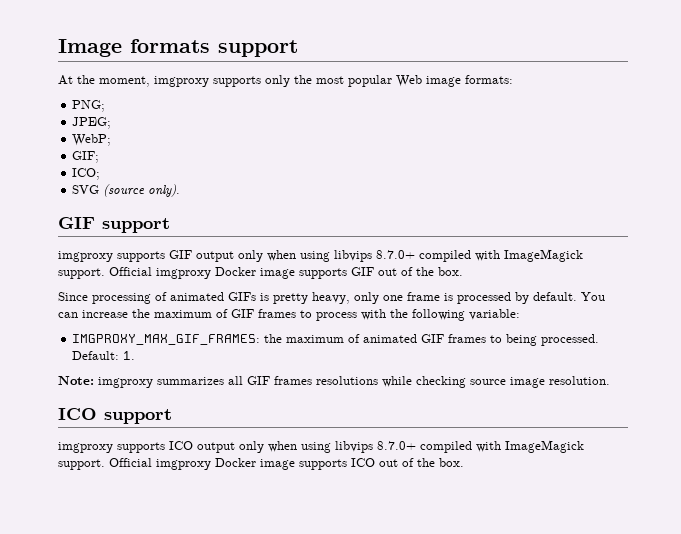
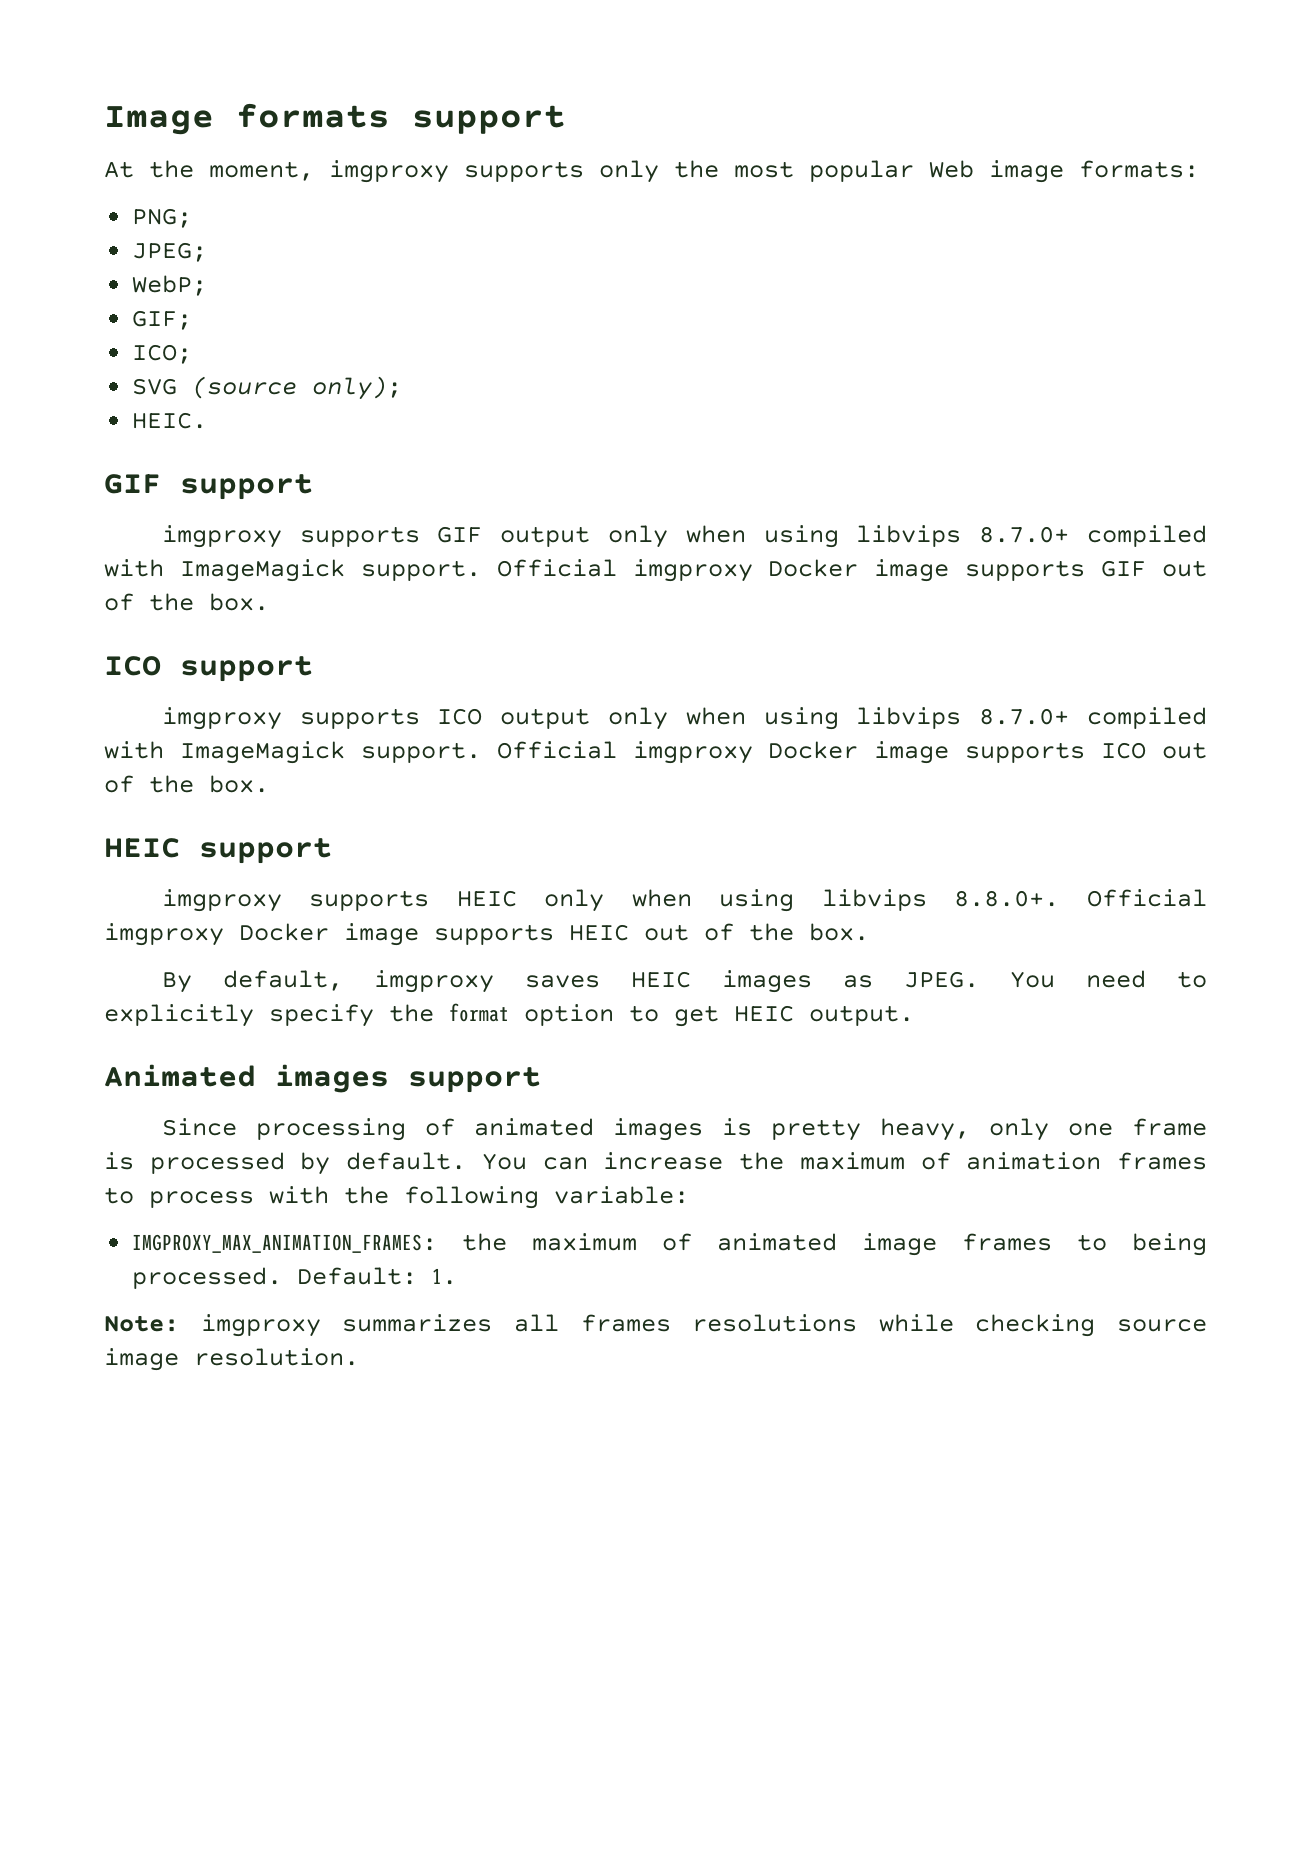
[148,184,181,197] only). -> [312,376,403,400] [132,412,208,429] only); // HEIC.
[58,292,605,304] [58,309,520,321] [72,334,600,346] [72,351,136,360] [58,376,610,388] // Since processing of animated GIFs is pretty heavy, only one frame is processed by default. You can increase the maximum of GIF frames to process with the following variable: // IMGPROXY_MAX_GIF_FRAMES: the maximum of animated GIF frames to being processed. Default: 1. // Note: imgproxy summarizes all GIF frames resolutions while checking source image resolution. -> (269, 602) none
(464, 462) none -> [104,838,332,864] [161,889,1207,912] [104,923,869,946] [161,970,1208,993] [104,1003,914,1027] [104,1064,541,1093] [161,1118,1207,1141] [104,1152,1207,1175] [104,1186,689,1209] [132,1233,1207,1256] [132,1267,458,1289] [104,1314,1207,1337] [104,1348,359,1371] // HEIC support // imgproxy supports HEIC only when using libvips 8.8.0+. Official imgproxy Docker image supports HEIC out of the box. // By default, imgproxy saves HEIC images as JPEG. You need to explicitly specify the format option to get HEIC output. // Animated images support // Since processing of animated images is pretty heavy, only one frame is processed by default. You can increase the maximum of animation frames to process with the following variable: // IMGPROXY_MAX_ANIMATION_FRAMES: the maximum of animated image frames to being processed. Default: 1. // Note: imgproxy summarizes all frames resolutions while checking source image resolution.

